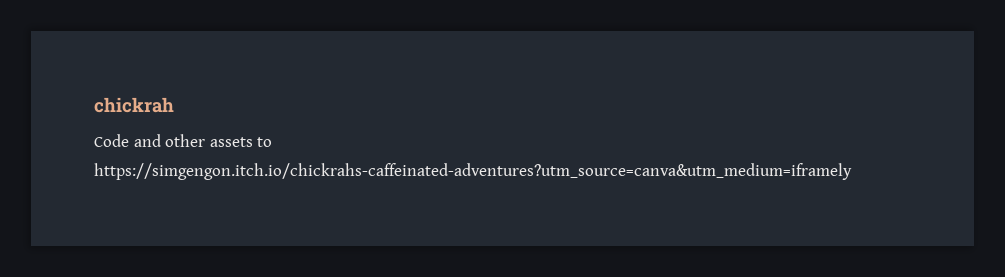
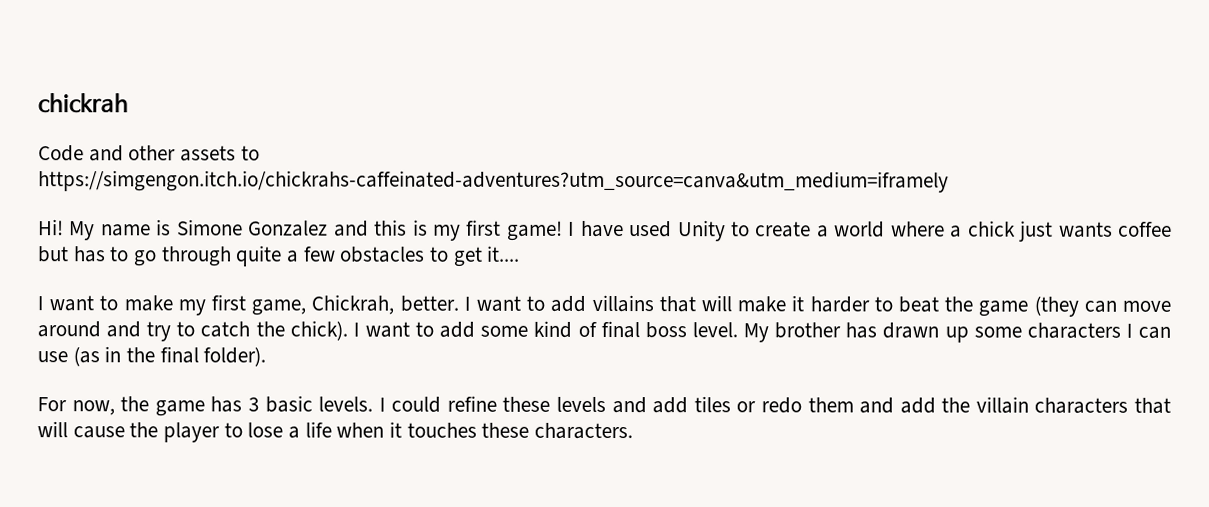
(852, 171) none -> [38,219,1173,242] [37,245,521,267] [37,294,1172,317] [37,320,1171,343] [37,346,267,367] [37,395,1172,417] [37,421,634,443] // Hi! My name is Simone Gonzalez and this is my first game! I have used Unity to create a world where a chick just wants coffee but has to go through quite a few obstacles to get it.... // I want to make my first game, Chickrah, better. I want to add villains that will make it harder to beat the game (they can move around and try to catch the chick). I want to add some kind of final boss level. My brother has drawn up some characters I can use (as in the final folder). // For now, the game has 3 basic levels. I could refine these levels and add tiles or redo them and add the villain characters that will cause the player to lose a life when it touches these characters.

